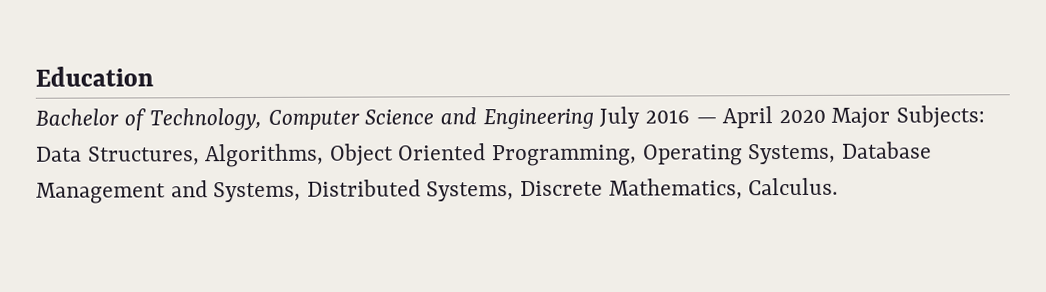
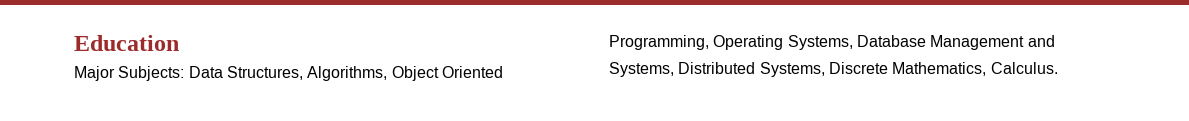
[35,106,826,131] Bachelor of Technology, Computer Science and Engineering July 2016 — April 2020 -> (179, 43) none

